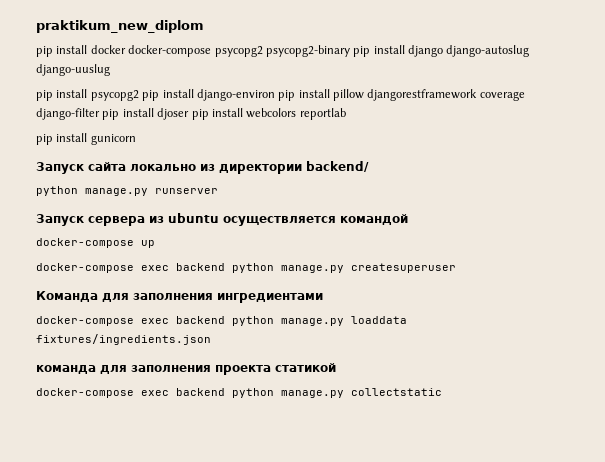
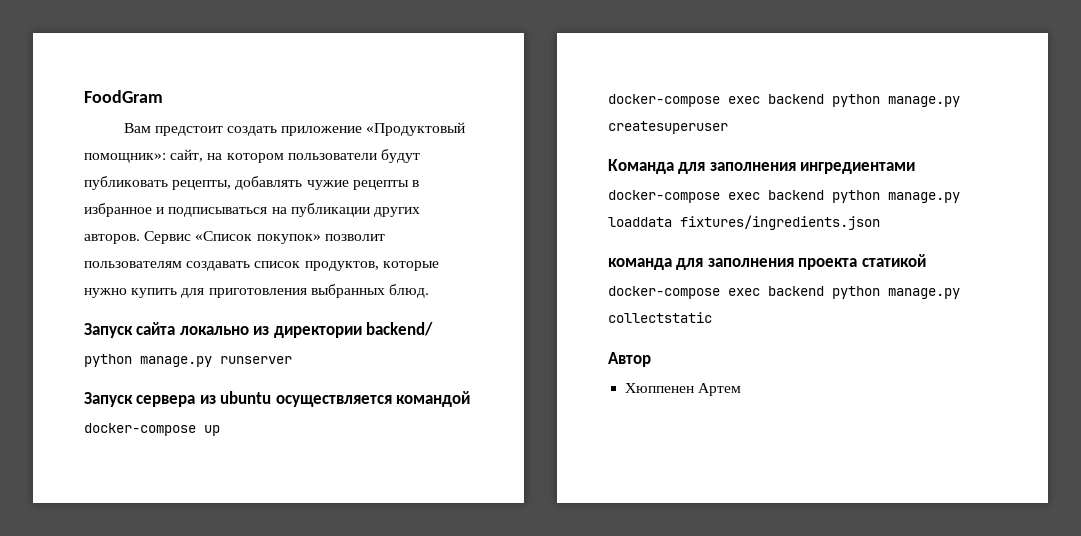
[36,20,204,33] [36,45,530,57] [36,64,110,76] [36,89,525,101] [36,108,346,120] [36,133,136,145] praktikum_new_diplom // pip install docker docker-compose psycopg2 psycopg2-binary pip install django django-autoslug django-uuslug // pip install psycopg2 pip install django-environ pip install pillow djangorestframework coverage django-filter pip install djoser pip install webcolors reportlab // pip install gunicorn -> [84,90,163,103] [123,122,466,136] [84,149,420,163] [84,176,419,190] [84,203,420,217] [84,231,385,244] [84,261,439,271] [84,284,429,298] FoodGram // Вам предстоит создать приложение «Продуктовый помощник»: сайт, на котором пользователи будут публиковать рецепты, добавлять чужие рецепты в избранное и подписываться на публикации других авторов. Сервис «Список покупок» позволит пользователям создавать список продуктов, которые нужно купить для приготовления выбранных блюд.
(442, 392) none -> [608,352,651,367] [625,383,742,396] // Автор // Хюппенен Артем

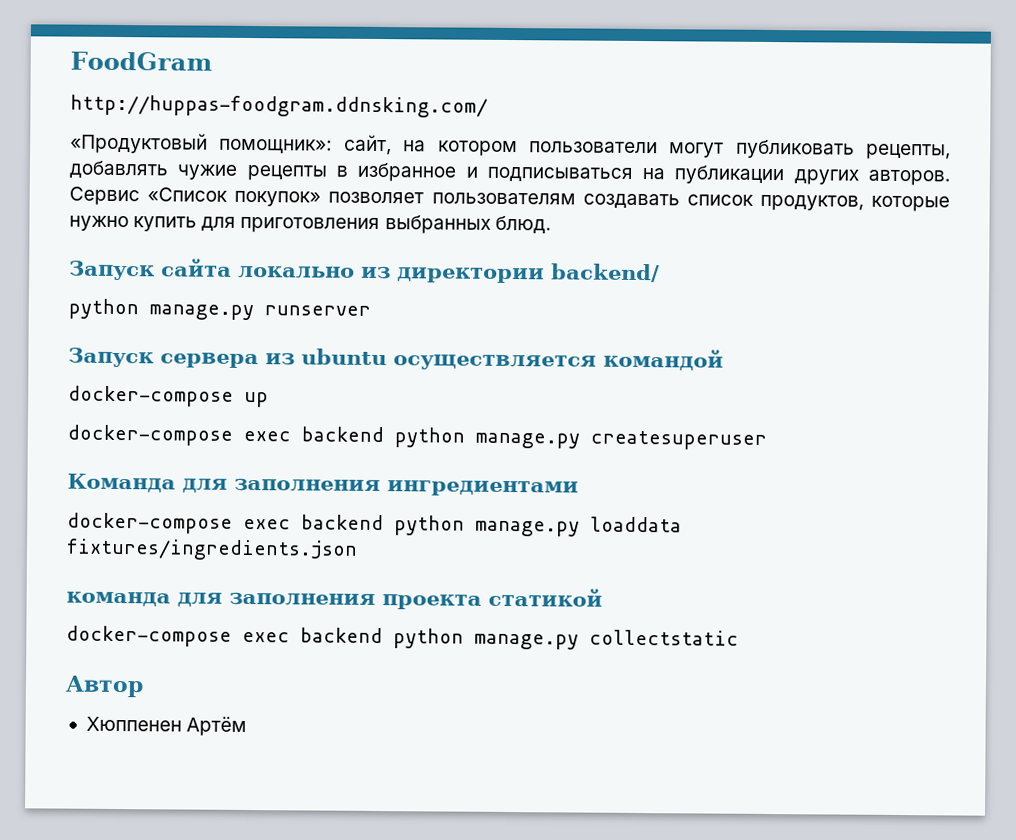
[123,123,363,136] Вам предстоит создать приложение -> [70,94,488,118] http://huppas-foodgram.ddnsking.com/ //
[380,149,420,163] будут -> [669,142,725,158] могут
[324,234,385,241] позволит -> [328,191,425,204] позволяет
[698,383,742,396] Артем -> [186,716,248,737] Артём

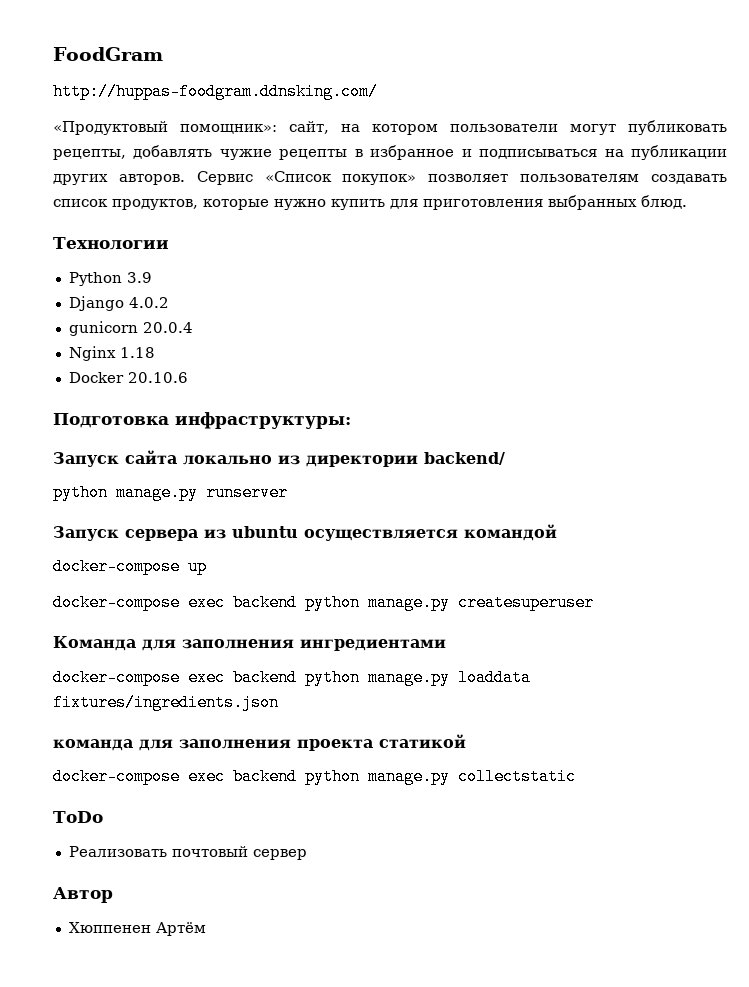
(551, 224) none -> [53,237,169,250] [68,272,152,286] [68,296,169,311] [68,321,193,336] [68,346,155,361] [68,372,188,383] [53,412,351,429] // Технологии // Python 3.9 // Django 4.0.2 // gunicorn 20.0.4 // Nginx 1.18 // Docker 20.10.6 // Подготовка инфраструктуры:
(739, 637) none -> [53,811,103,823] [68,846,307,860] // ToDo // Реализовать почтовый сервер

